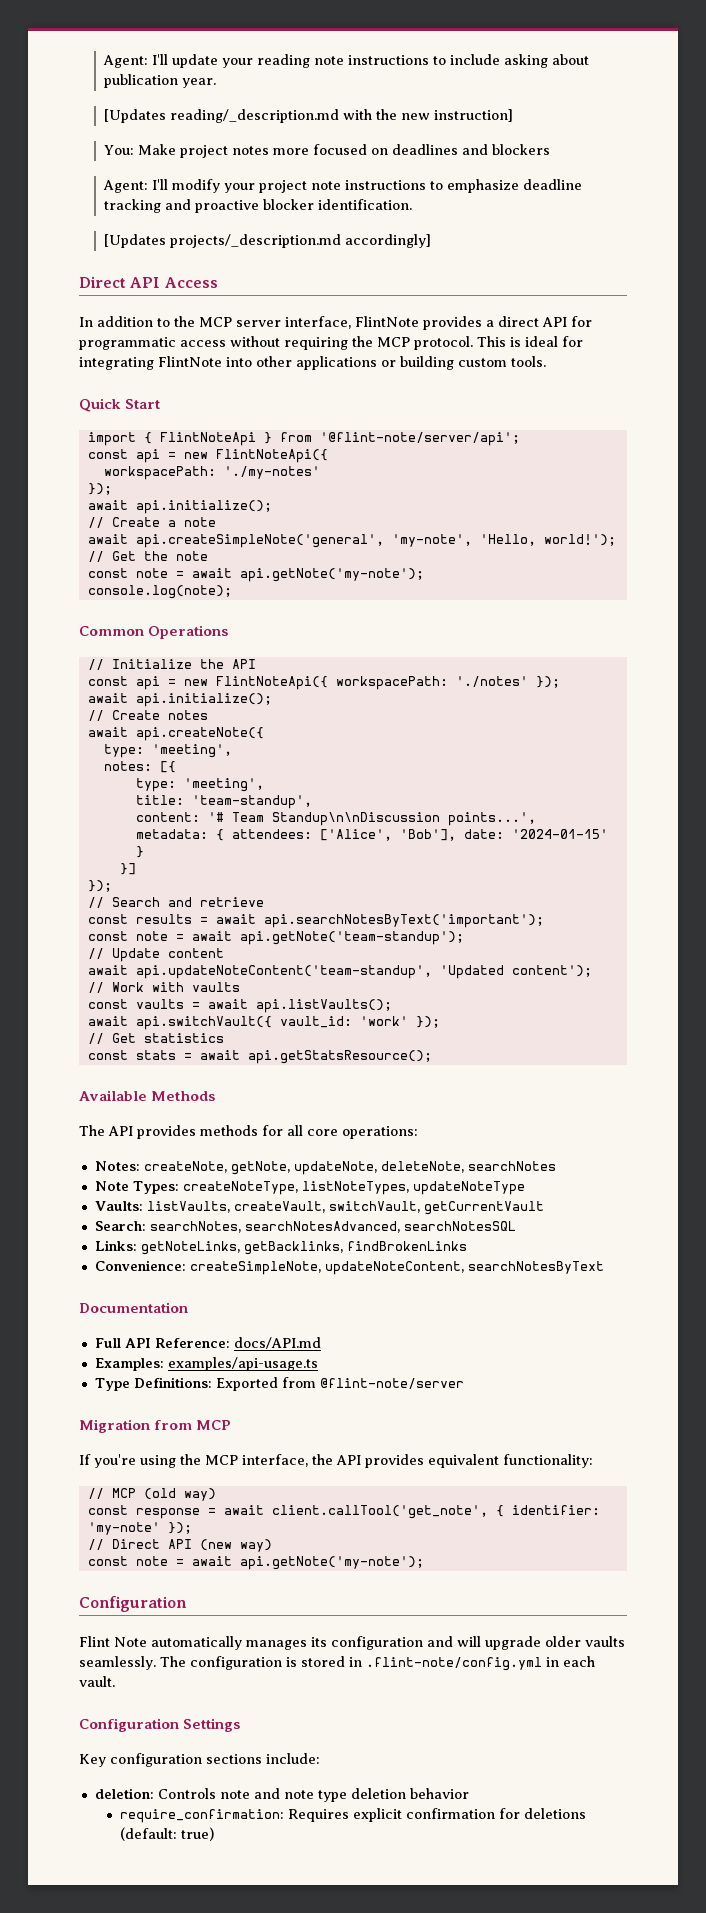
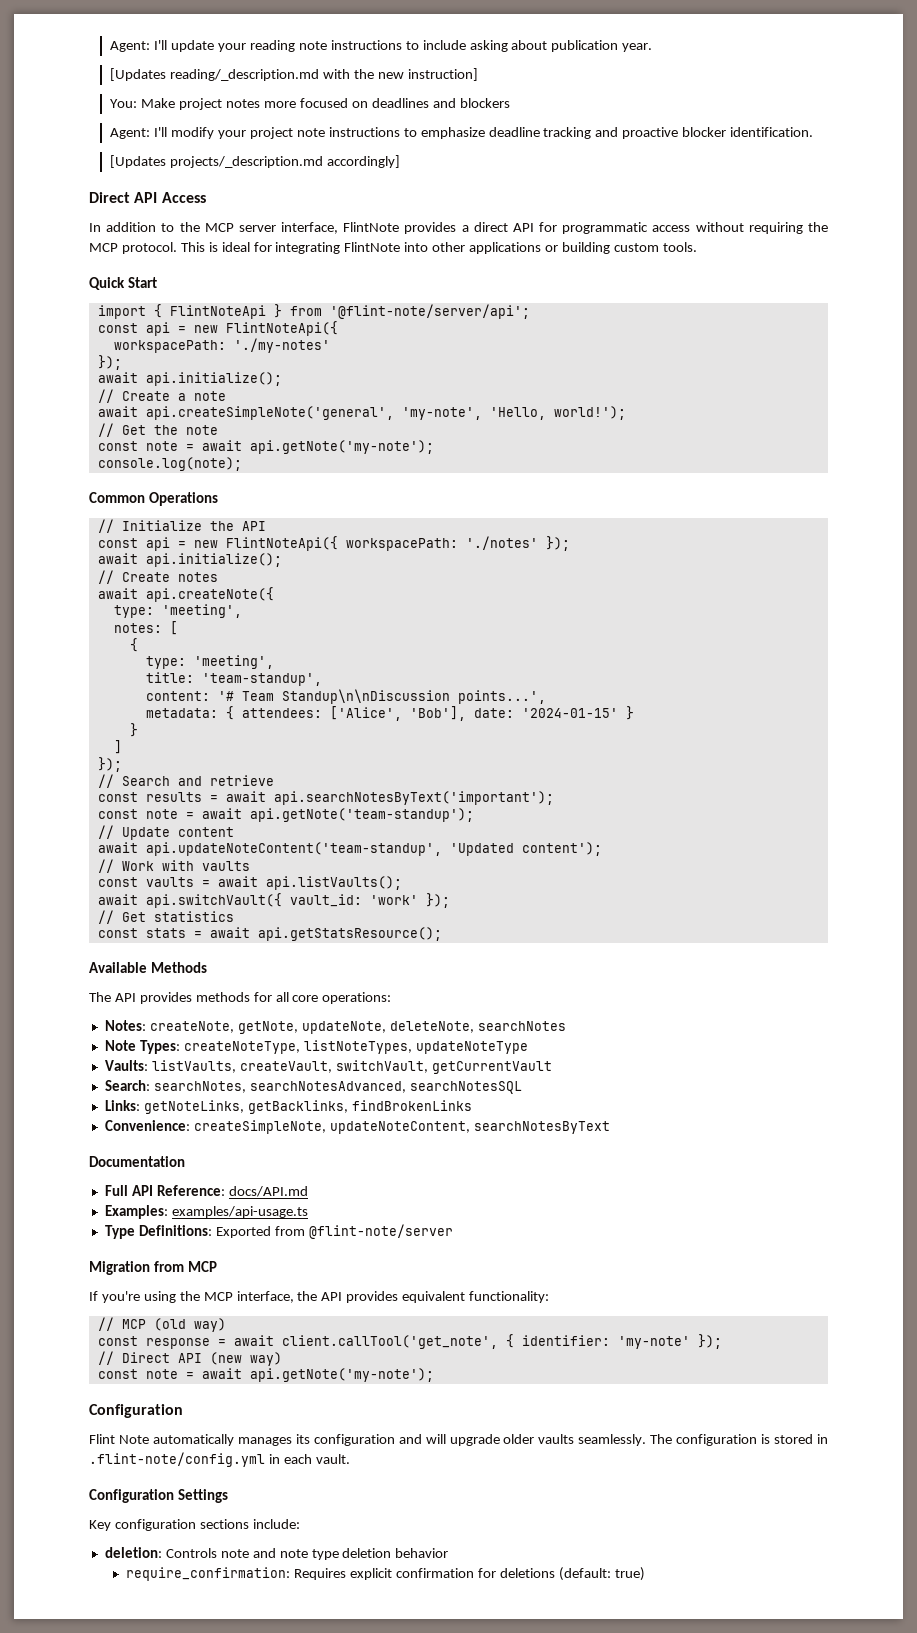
[159,761,176,773] [{ -> [169,621,178,635] [129,638,138,652] [ // {
[119,863,136,875] }] -> [129,723,138,737] [113,740,122,754] } // ]

